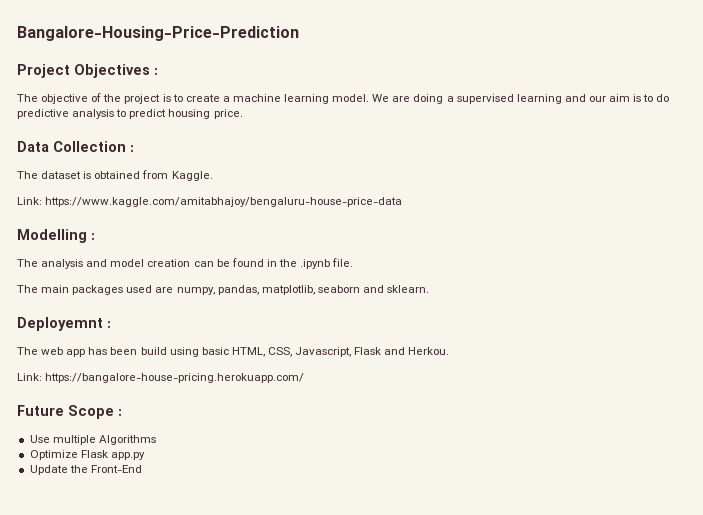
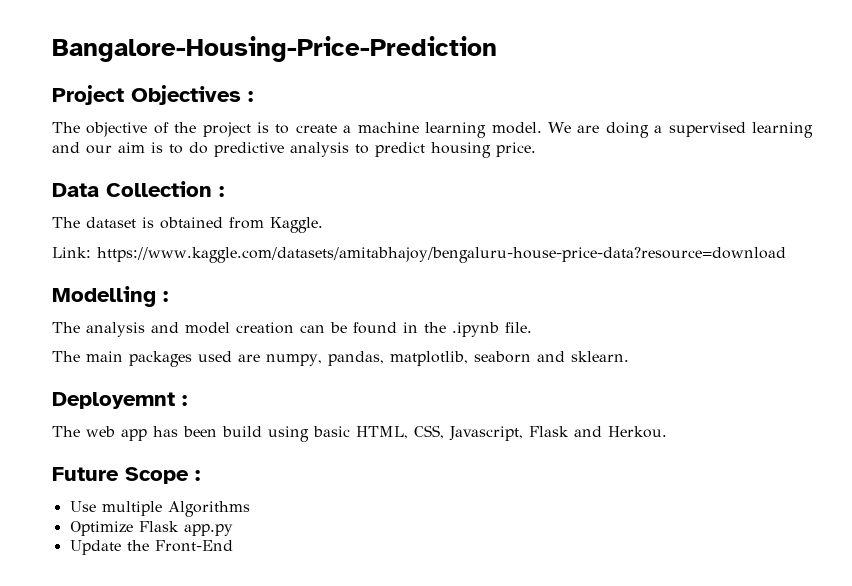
[45,197,403,207] https://www.kaggle.com/amitabhajoy/bengaluru-house-price-data -> [97,247,786,263] https://www.kaggle.com/datasets/amitabhajoy/bengaluru-house-price-data?resource=download
[17,373,305,383] // Link: https://bangalore-house-pricing.herokuapp.com/ -> (667, 432) none

